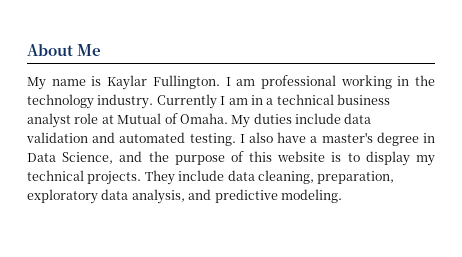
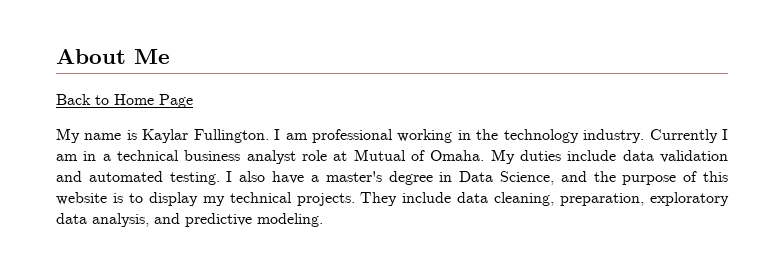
(102, 50) none -> [56,94,193,108] // Back to Home Page

